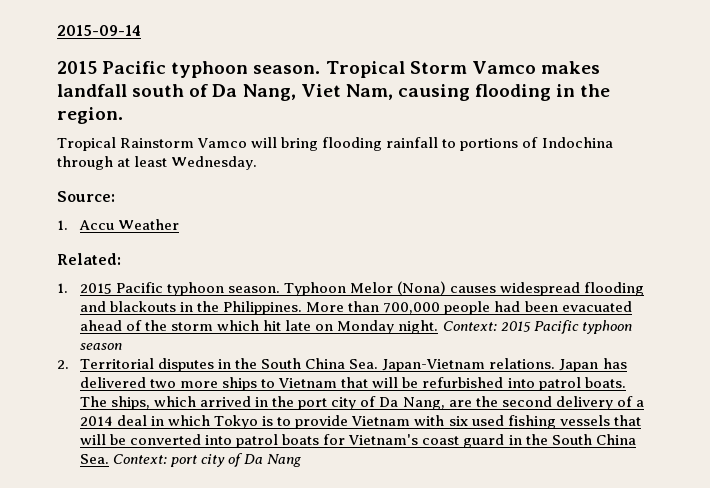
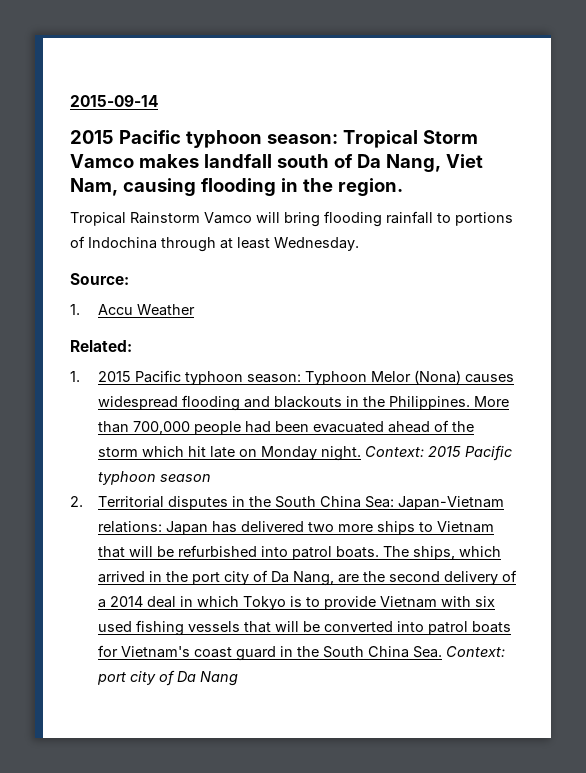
[253,65,321,74] season. -> [266,134,338,144] season:
[228,286,281,293] season. -> [246,374,301,383] season:
[349,358,556,372] Sea. Japan-Vietnam relations. -> [364,496,504,510] [97,521,162,533] Sea: Japan-Vietnam relations:

